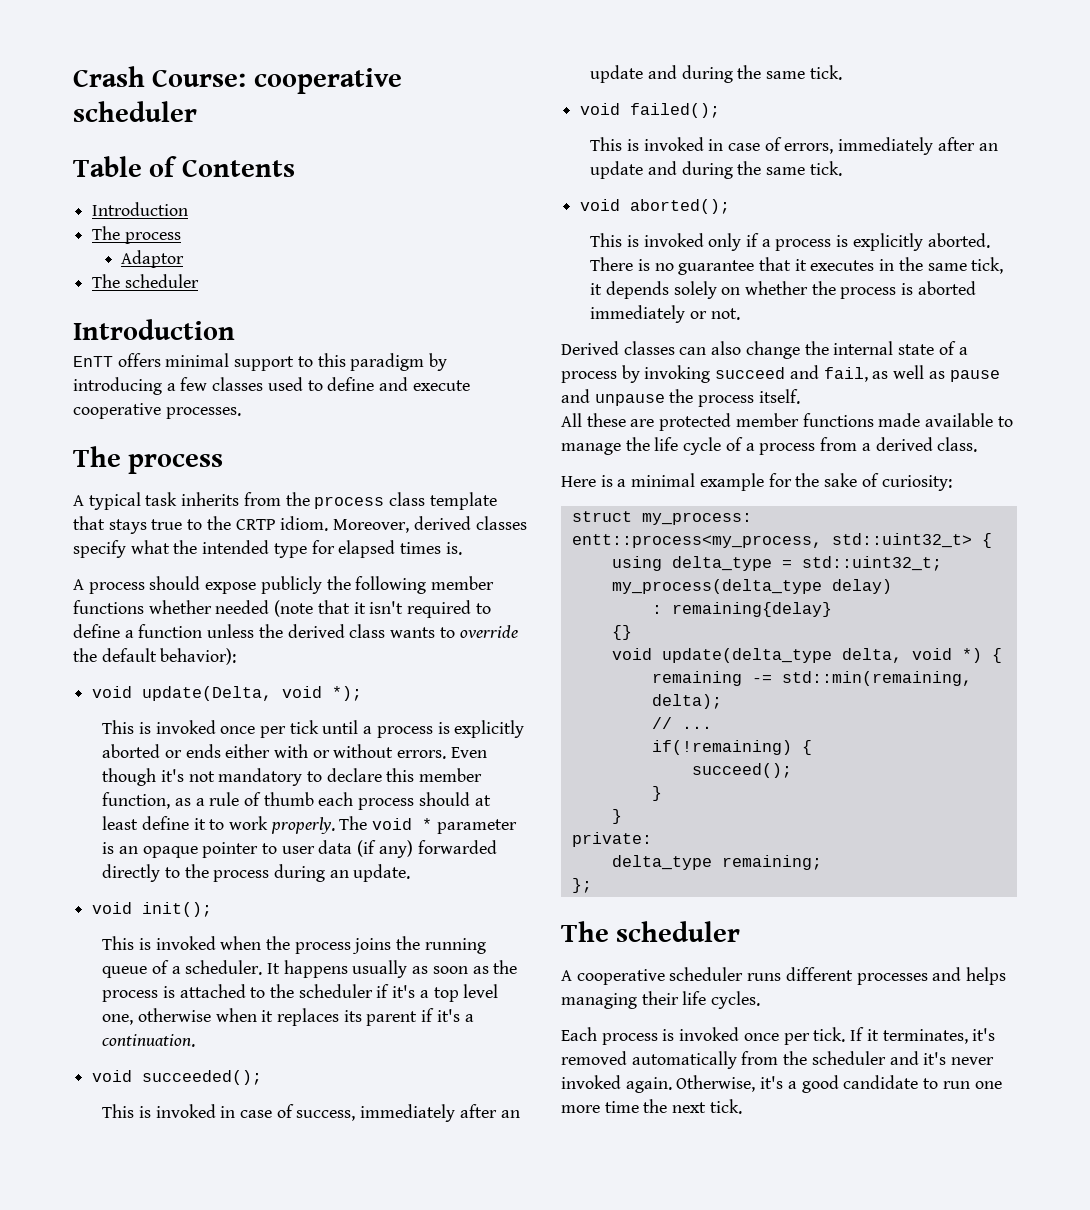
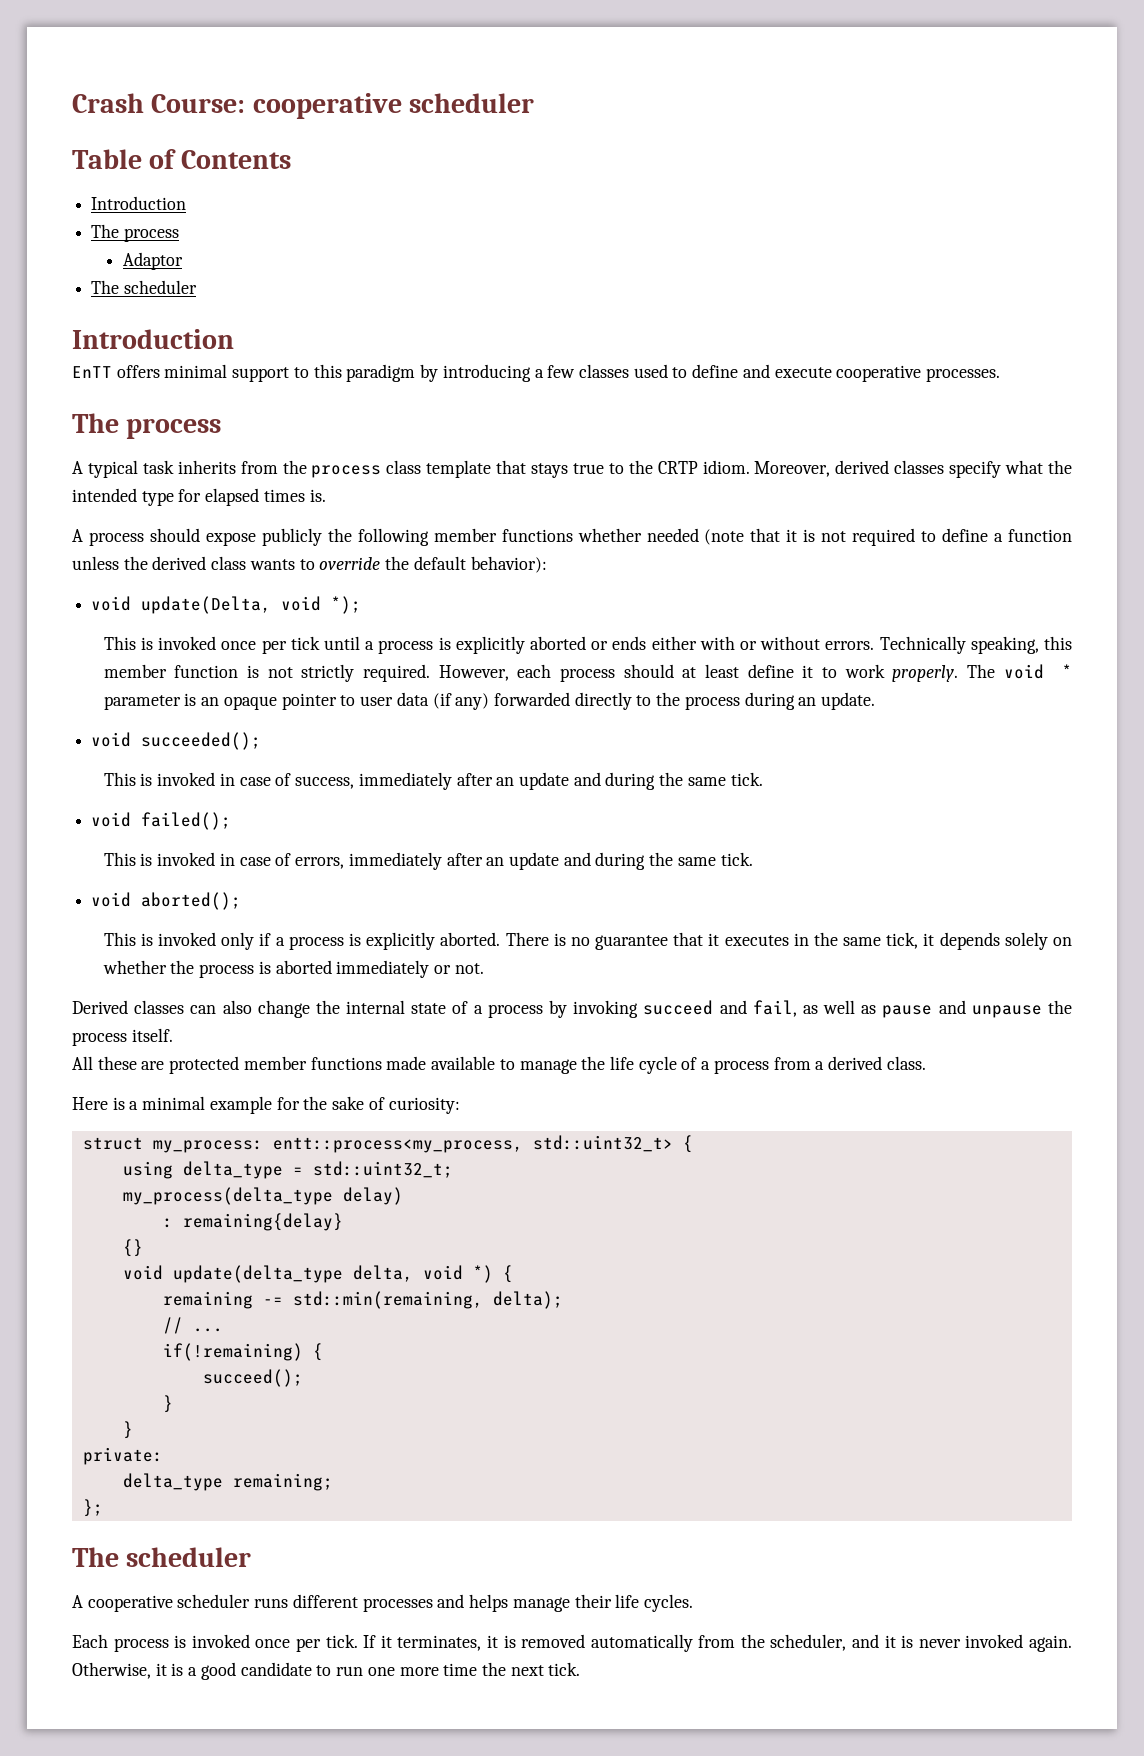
[369,601,404,614] isn't -> [803,529,847,542] is not
[450,747,487,758] [102,768,483,786] [102,792,314,809] Even though it's not mandatory to declare this member function, as a rule of thumb -> [879,636,1072,654] [103,664,509,682] Technically speaking, this member function is not strictly required. However,
[92,902,213,917] [102,936,486,954] [102,960,518,978] [102,984,499,1002] [102,1008,474,1026] [102,1034,196,1047] // void init(); // This is invoked when the process joins the running queue of a scheduler. It happens usually as soon as the process is attached to the scheduler if it's a top level one, otherwise when it replaces its parent if it's a continuation. -> (876, 701) none
[561,993,637,1009] managing -> [512,1597,570,1612] manage
[972,1028,996,1041] it's -> [486,1635,516,1648] it is
[811,1051,947,1065] scheduler and it's -> [770,1634,914,1651] scheduler, and it is
[760,1076,784,1089] it's -> [155,1663,184,1676] it is

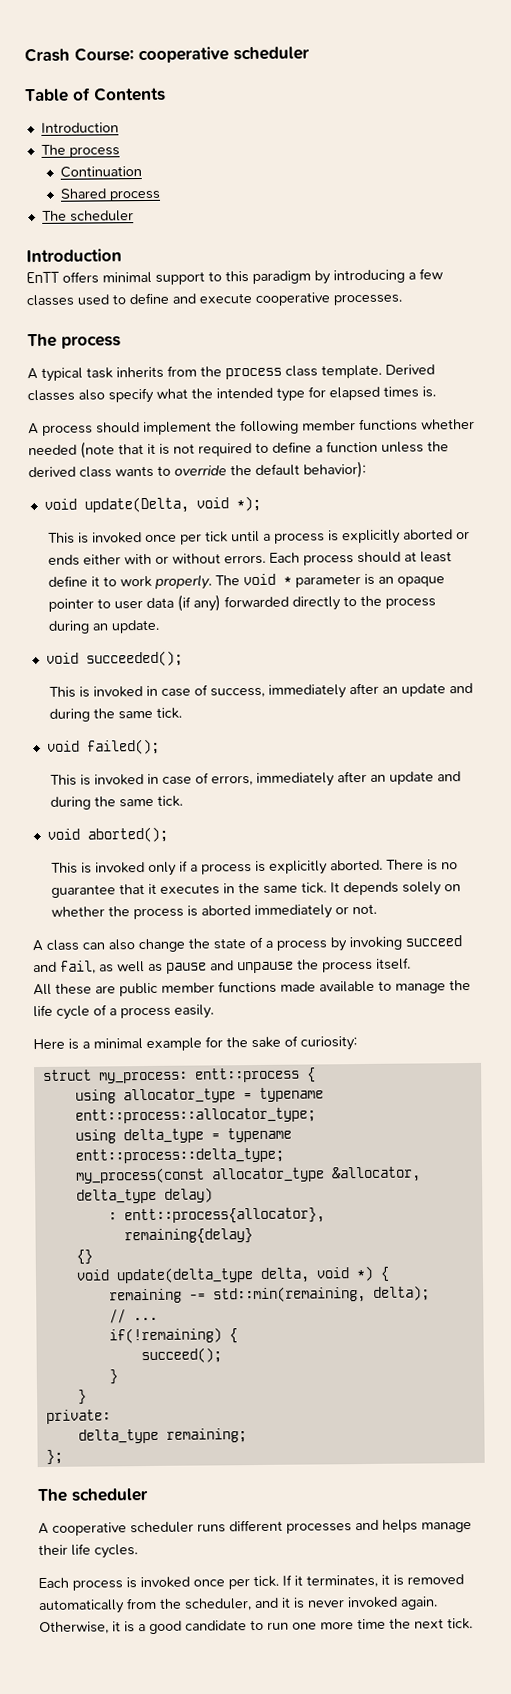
[123,252,184,270] Adaptor -> [59,166,142,178] [59,188,161,202] Continuation // Shared process
[426,460,945,478] template that stays true to the CRTP idiom. Moreover, derived classes -> [321,364,435,379] [27,389,105,402] template. Derived classes also
[205,528,322,546] expose publicly -> [143,421,212,436] implement
[879,636,1072,654] [103,664,552,682] Technically speaking, this member function is not strictly required. However, each -> [268,552,300,563] Each
[886,932,935,949] tick, it -> [300,882,340,894] tick. It
[72,1000,185,1014] Derived classes -> [32,939,79,952] A class
[346,1000,406,1014] internal -> (210, 943) none
[169,1056,240,1074] protected -> [119,982,158,997] public
[773,1056,926,1070] from a derived class. -> [174,1004,214,1019] easily.
[272,1135,673,1153] entt::process<my_process, std::uint32_t> -> [194,1067,300,1083] entt::process
[182,1161,453,1179] [122,1187,333,1205] delta_type = std::uint32_t; // my_process(delta_type -> [122,1087,324,1104] [74,1107,316,1124] [74,1127,292,1144] [74,1147,284,1164] [74,1166,421,1184] [75,1188,157,1204] allocator_type = typename entt::process::allocator_type; // using delta_type = typename entt::process::delta_type; // my_process(const allocator_type &allocator, delta_type
(173, 1223) none -> [123,1207,325,1225] entt::process{allocator}, //

